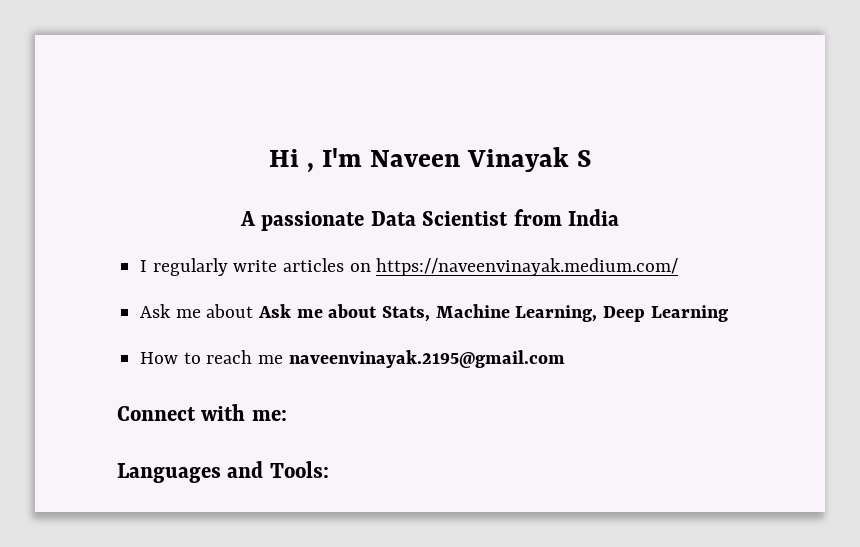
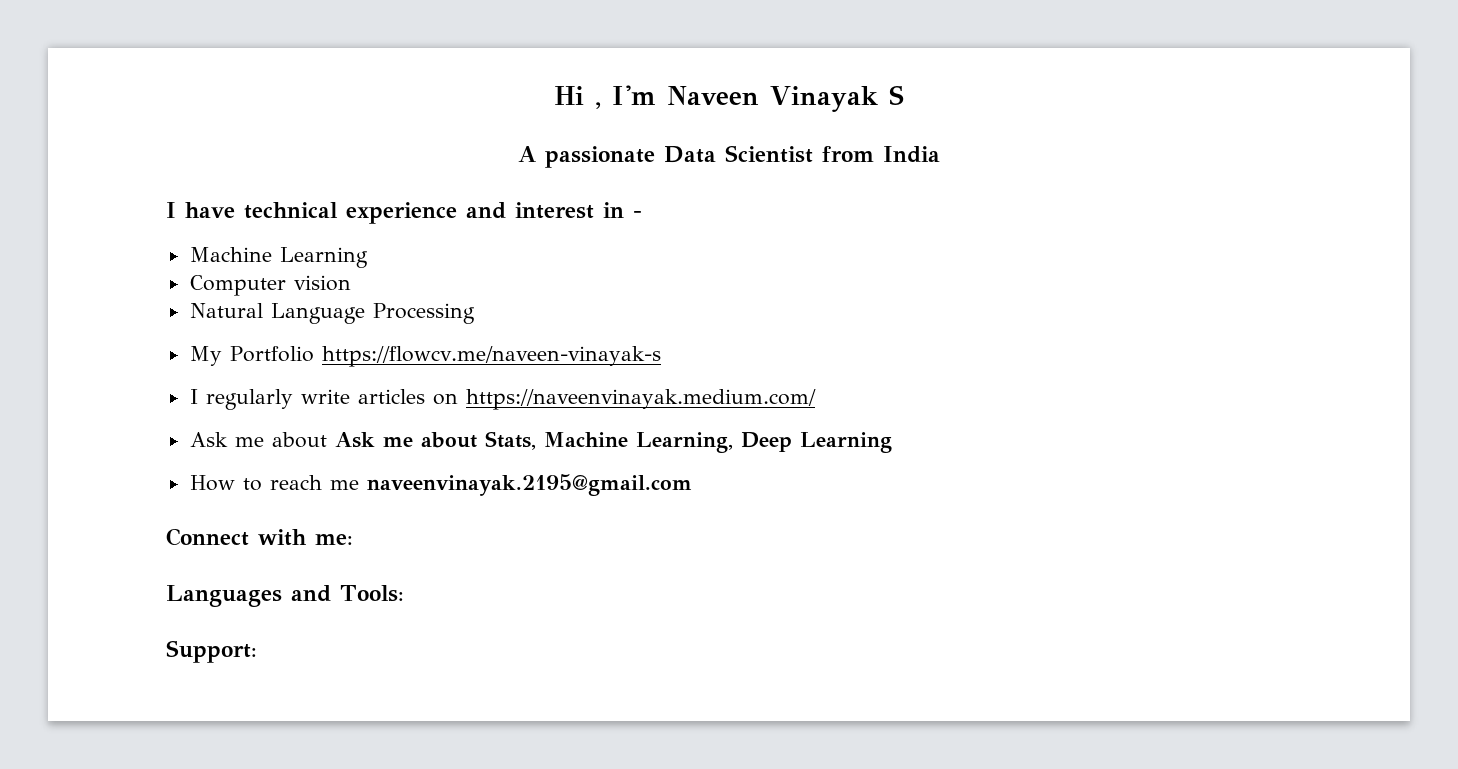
(619, 217) none -> [166,202,642,224] [189,247,368,268] [189,275,351,296] [189,303,475,324] [189,346,661,367] // I have technical experience and interest in - // Machine Learning // Computer vision // Natural Language Processing // My Portfolio https://flowcv.me/naveen-vinayak-s
(329, 469) none -> [166,640,257,663] // Support:

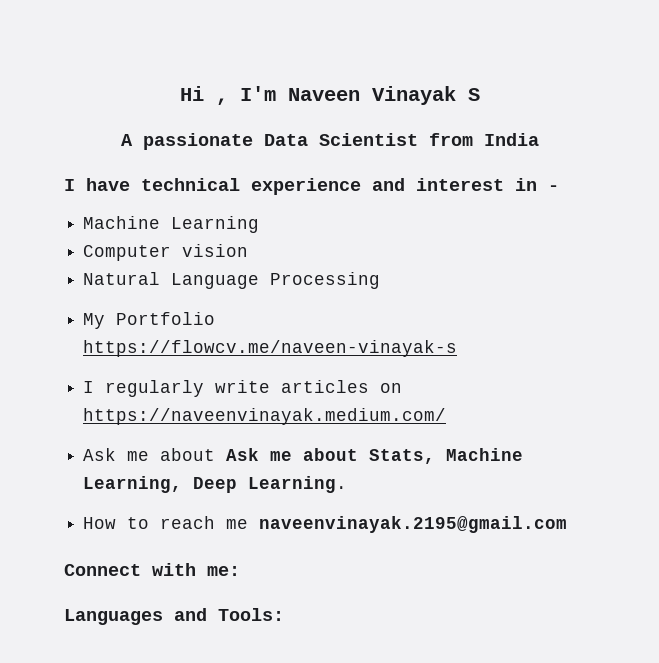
[799,432,892,453] Learning -> [248,476,348,493] Learning.
[166,640,257,663] // Support: -> (284, 614) none

